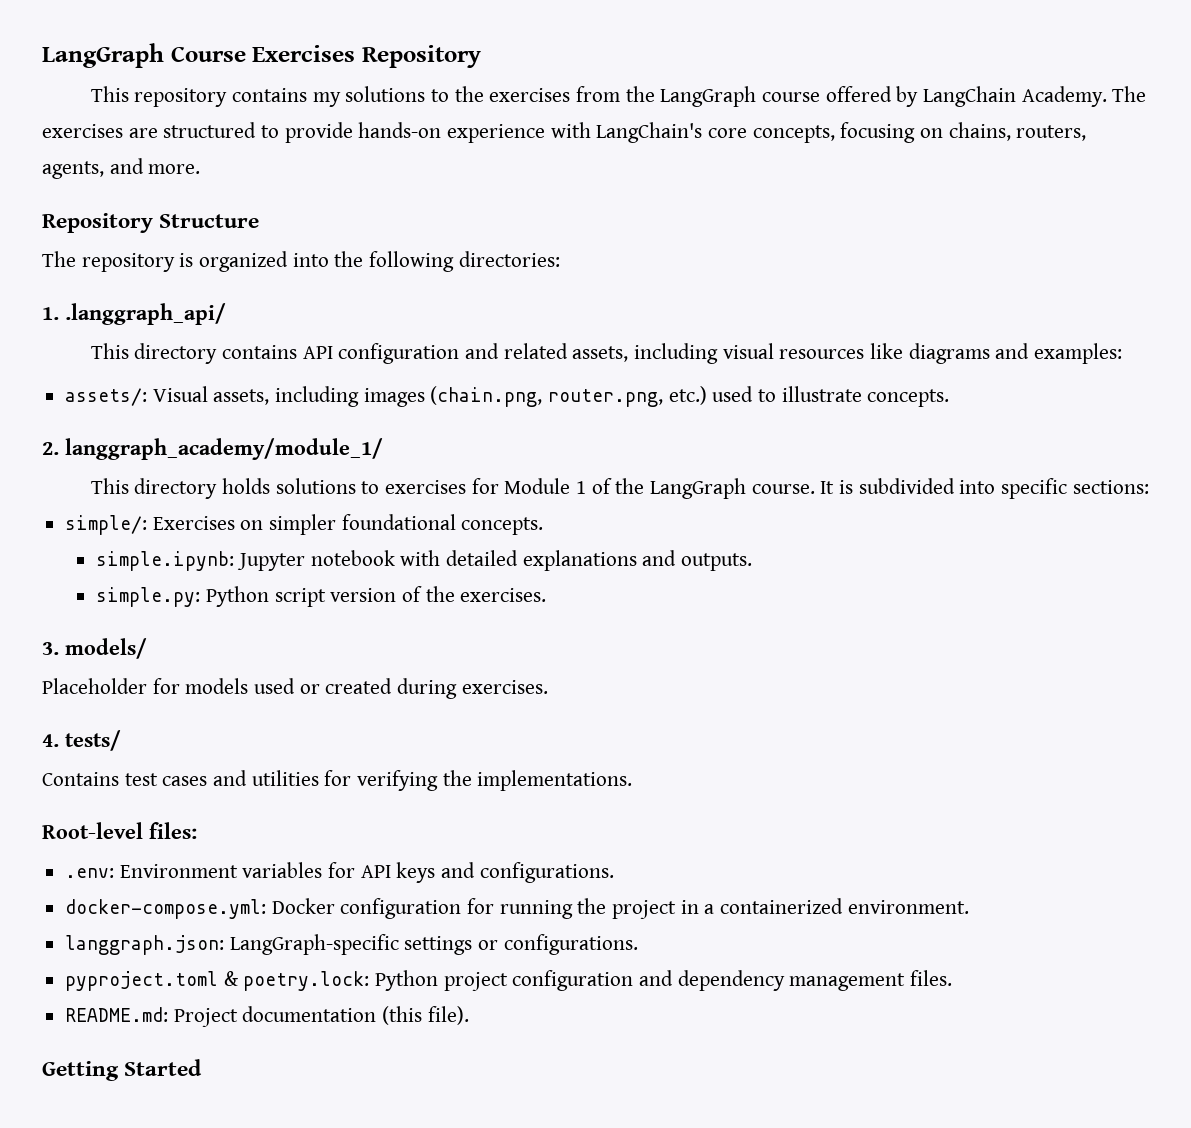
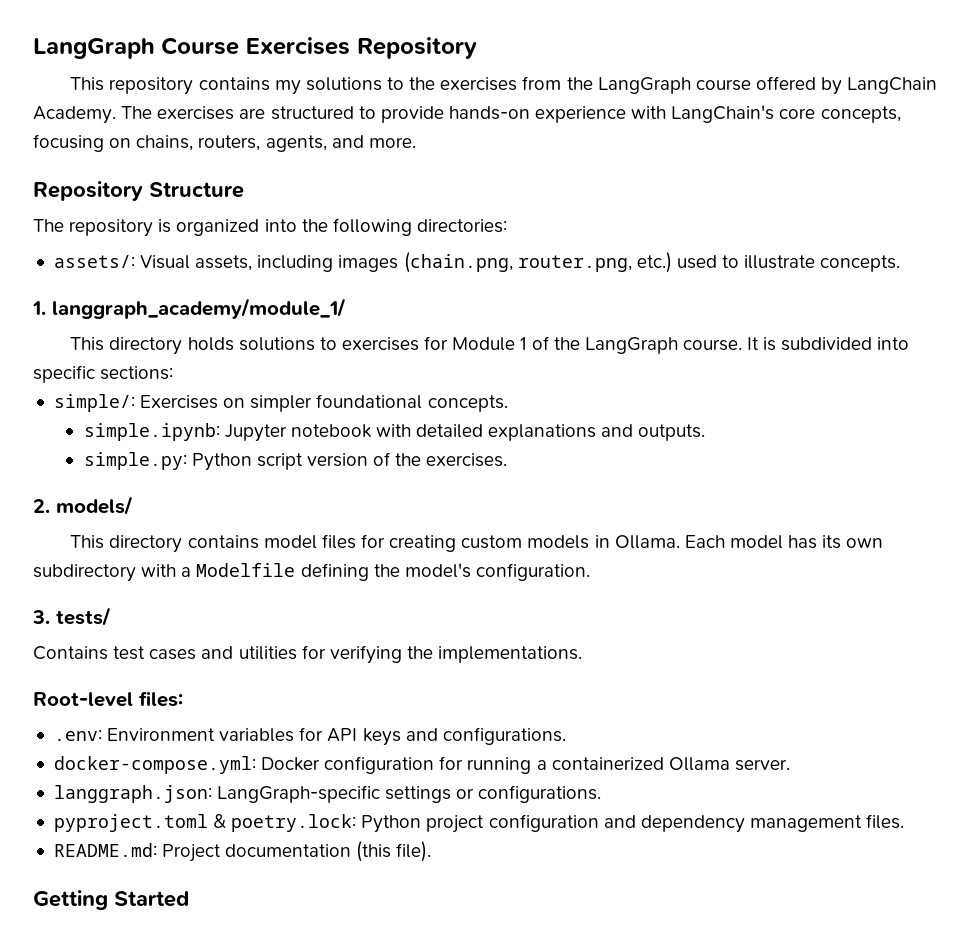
[42,303,226,325] [90,343,1122,364] // 1. .langgraph_api/ // This directory contains API configuration and related assets, including visual resources like diagrams and examples: -> (507, 226) none
[42,442,59,455] 2. -> [32,301,46,315] 1.
[42,642,59,655] 3. -> [33,499,50,513] 2.
[42,678,548,699] [42,734,59,747] Placeholder for models used or created during exercises. // 4. -> [70,534,884,553] [33,563,590,582] [32,610,50,624] This directory contains model files for creating custom models in Ollama. Each model has its own subdirectory with a Modelfile defining the model's configuration. // 3.
[577,898,969,919] the project in a containerized environment. -> [536,757,790,771] a containerized Ollama server.

